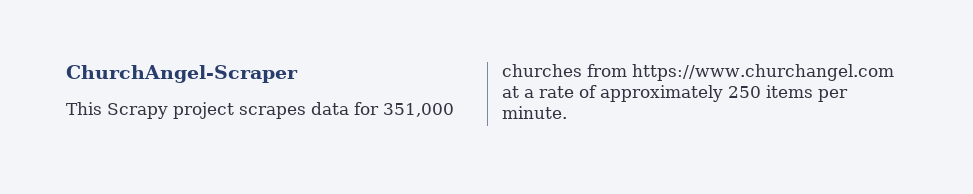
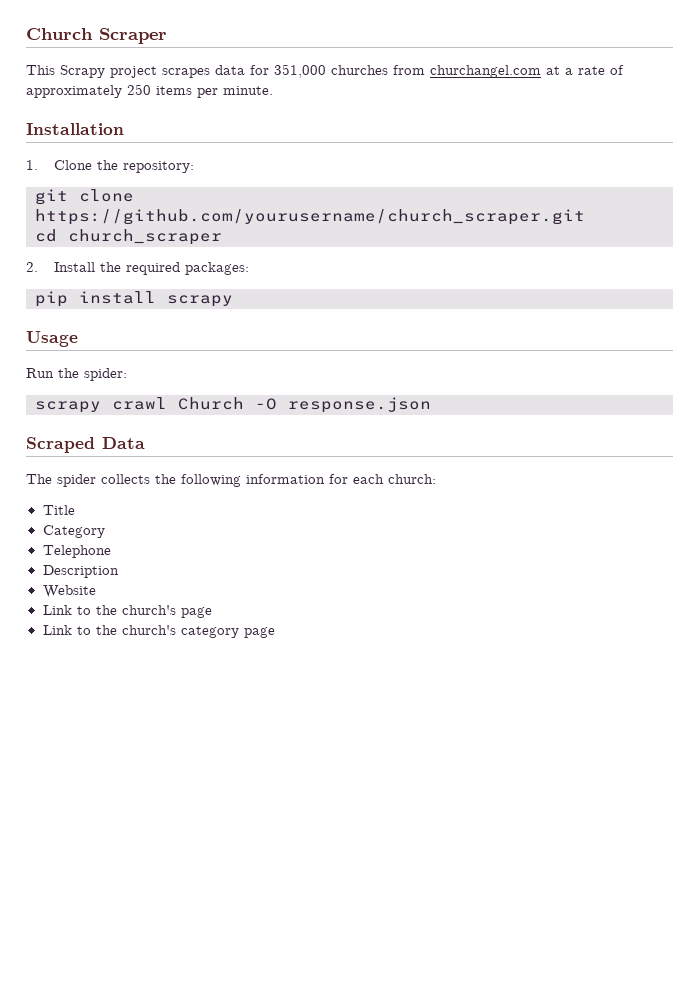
[66,65,298,83] ChurchAngel-Scraper -> [26,28,167,44] Church Scraper
[632,64,894,81] https://www.churchangel.com -> [430,65,541,78] churchangel.com
(567, 112) none -> [26,123,124,135] [26,160,195,173] [35,189,134,205] [35,209,585,225] [35,229,222,245] [26,262,250,275] [35,291,233,307] [26,331,78,347] [26,368,127,381] [35,397,431,413] [26,437,145,453] [26,474,436,487] [42,505,75,515] [42,525,105,538] [42,545,111,558] [42,565,119,578] [42,585,96,598] [42,605,212,618] [42,625,275,638] // Installation // 1. Clone the repository: // git clone https://github.com/yourusername/church_scraper.git // cd church_scraper // 2. Install the required packages: // pip install scrapy // Usage // Run the spider: // scrapy crawl Church -O response.json // Scraped Data // The spider collects the following information for each church: // Title // Category // Telephone // Description // Website // Link to the church's page // Link to the church's category page

